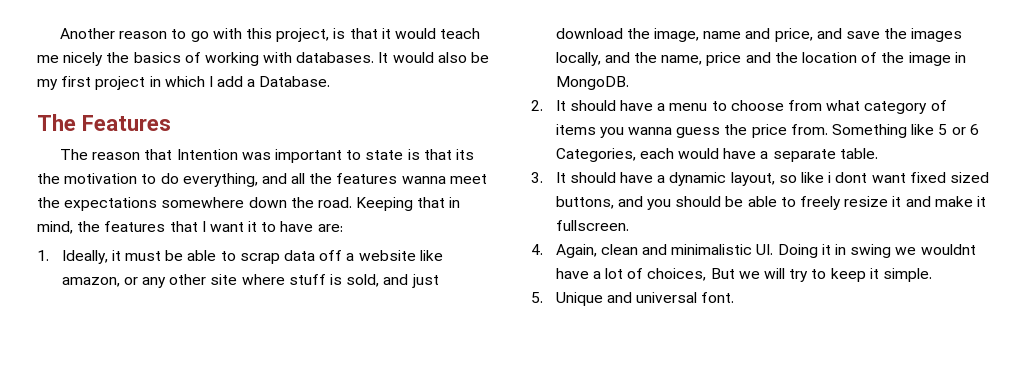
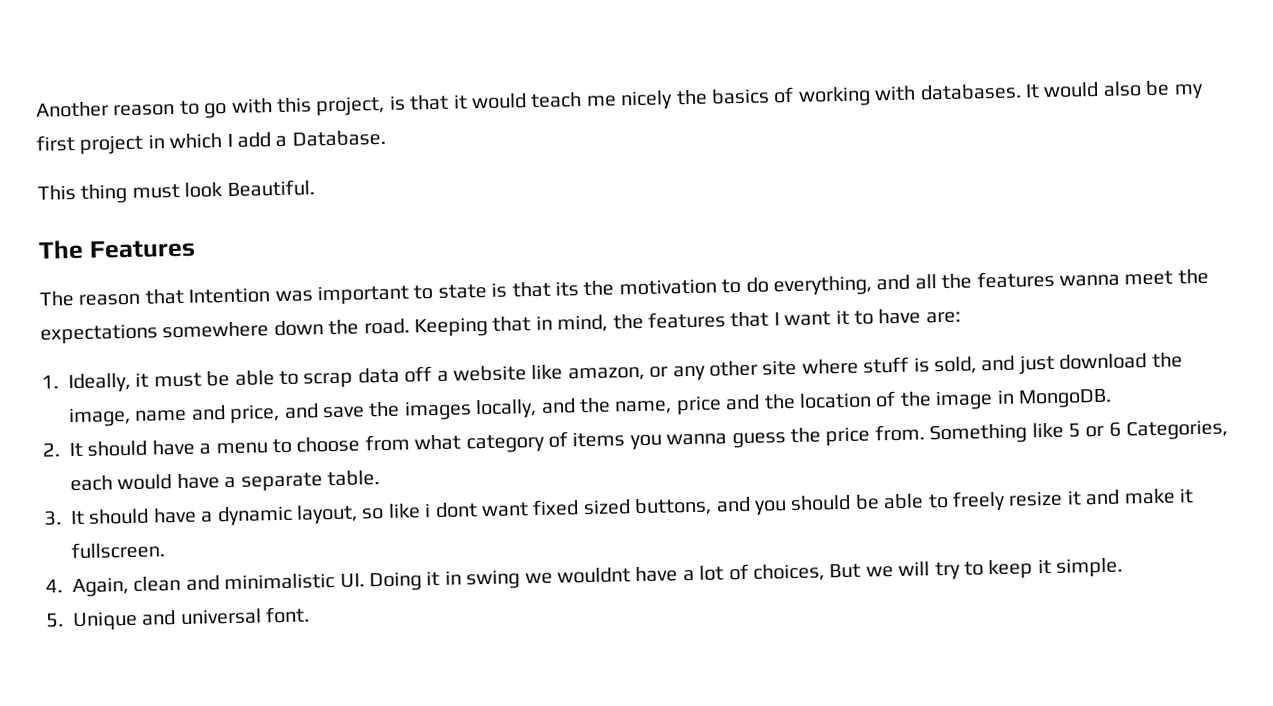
(331, 81) none -> [37,179,315,204] // This thing must look Beautiful.

